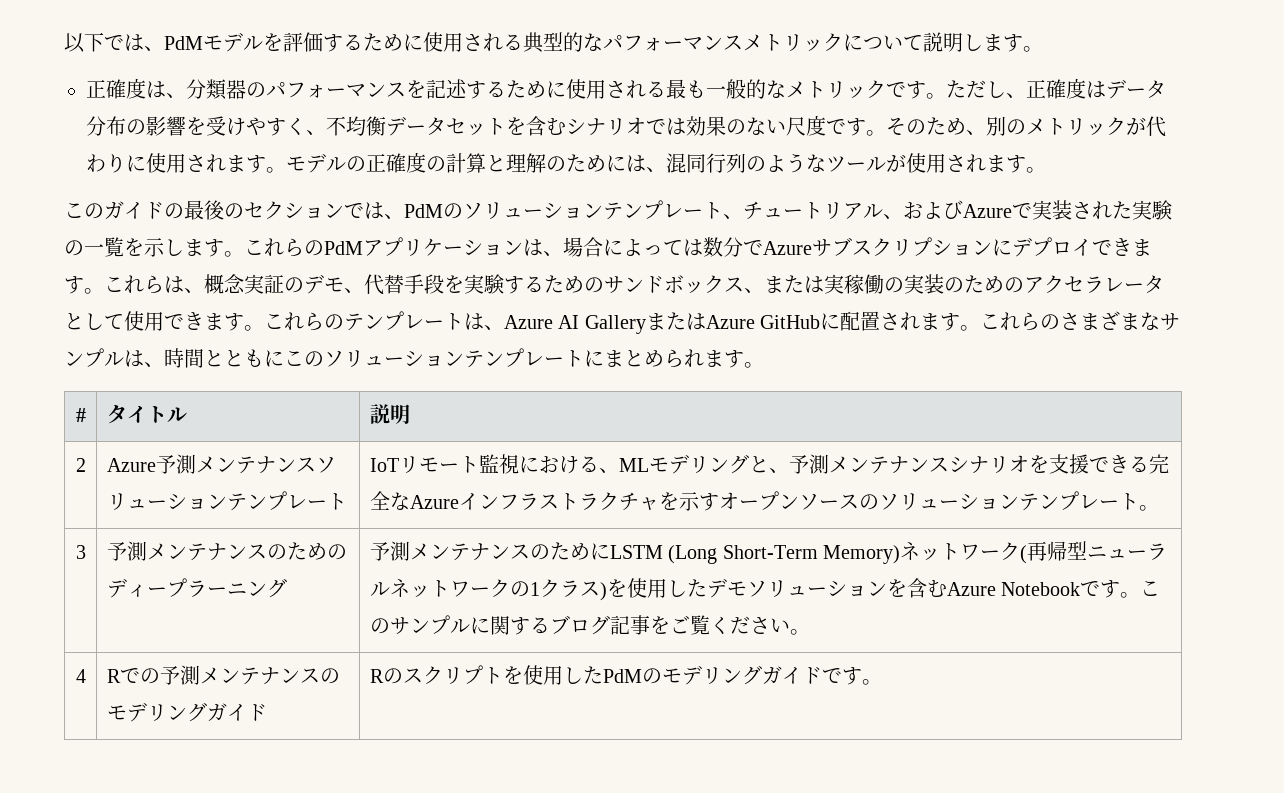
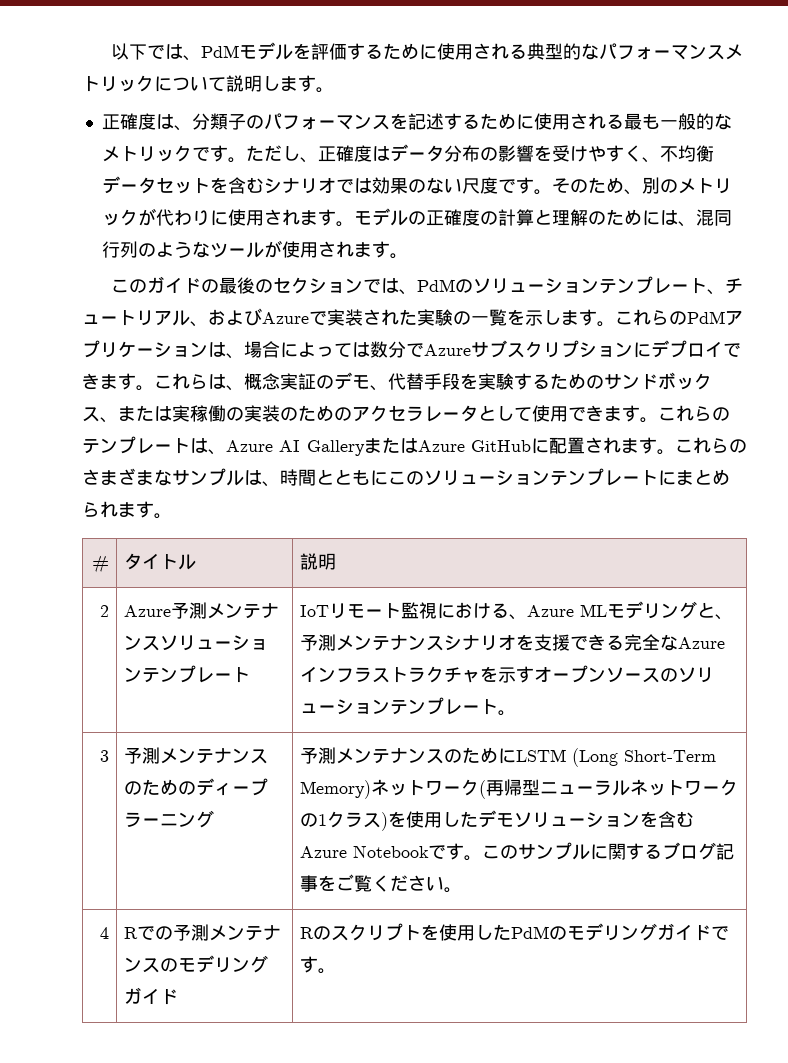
[226,80,246,99] 器 -> [227,114,246,130] 子
(619, 470) none -> [527,605,575,617] Azure

